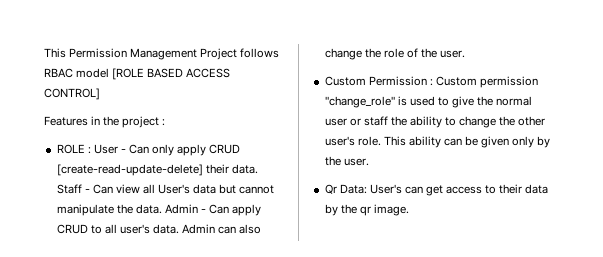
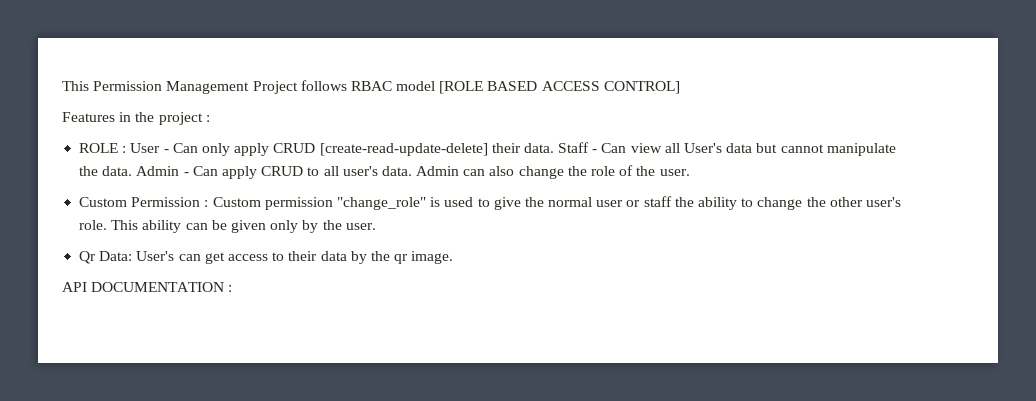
(409, 210) none -> [62,282,233,292] // API DOCUMENTATION :

